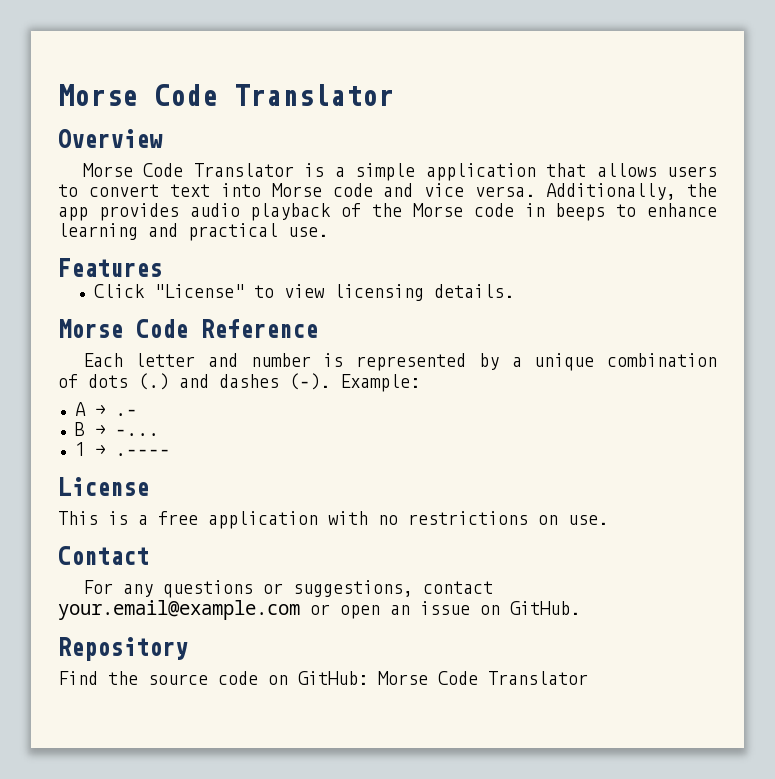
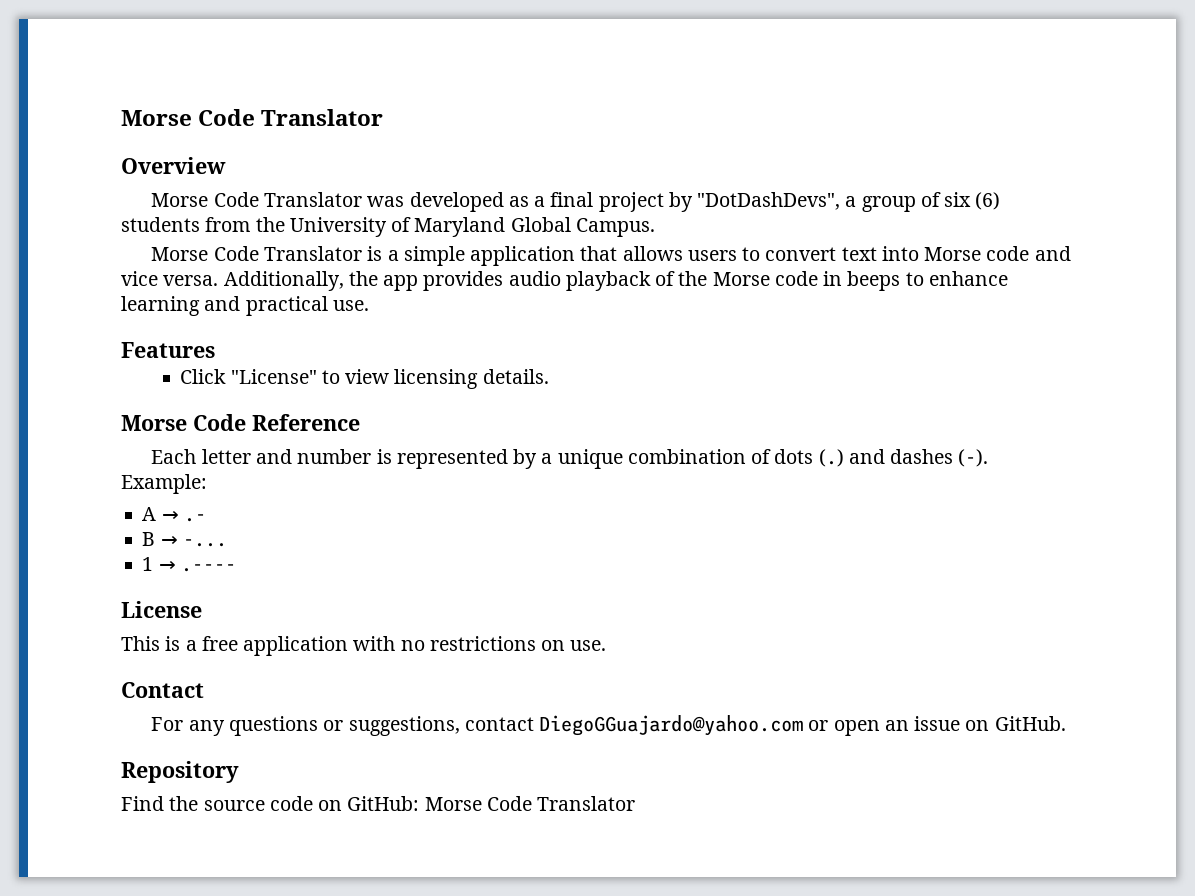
(163, 138) none -> [151,192,1001,212] [121,217,655,237] // Morse Code Translator was developed as a final project by "DotDashDevs", a group of six (6) students from the University of Maryland Global Campus.
[58,600,300,620] your.email@example.com -> [539,715,804,736] DiegoGGuajardo@yahoo.com

